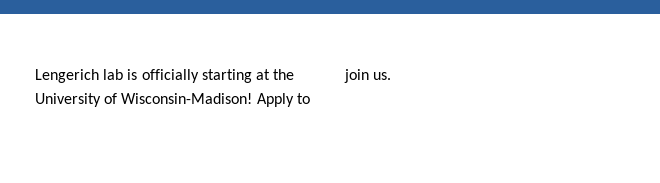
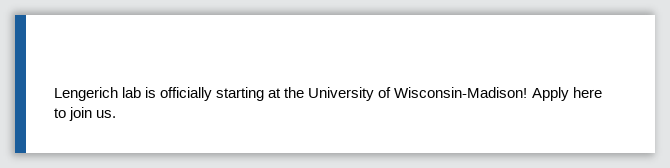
(294, 100) none -> [572,87,602,98] here

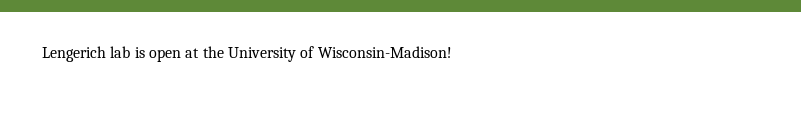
[160,87,265,101] officially starting -> [148,49,181,62] open
[531,87,602,101] [54,107,117,121] Apply here to join us. -> (452, 52) none

